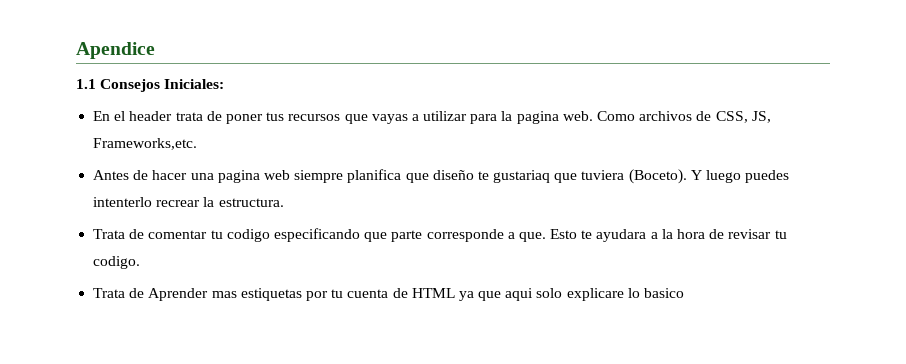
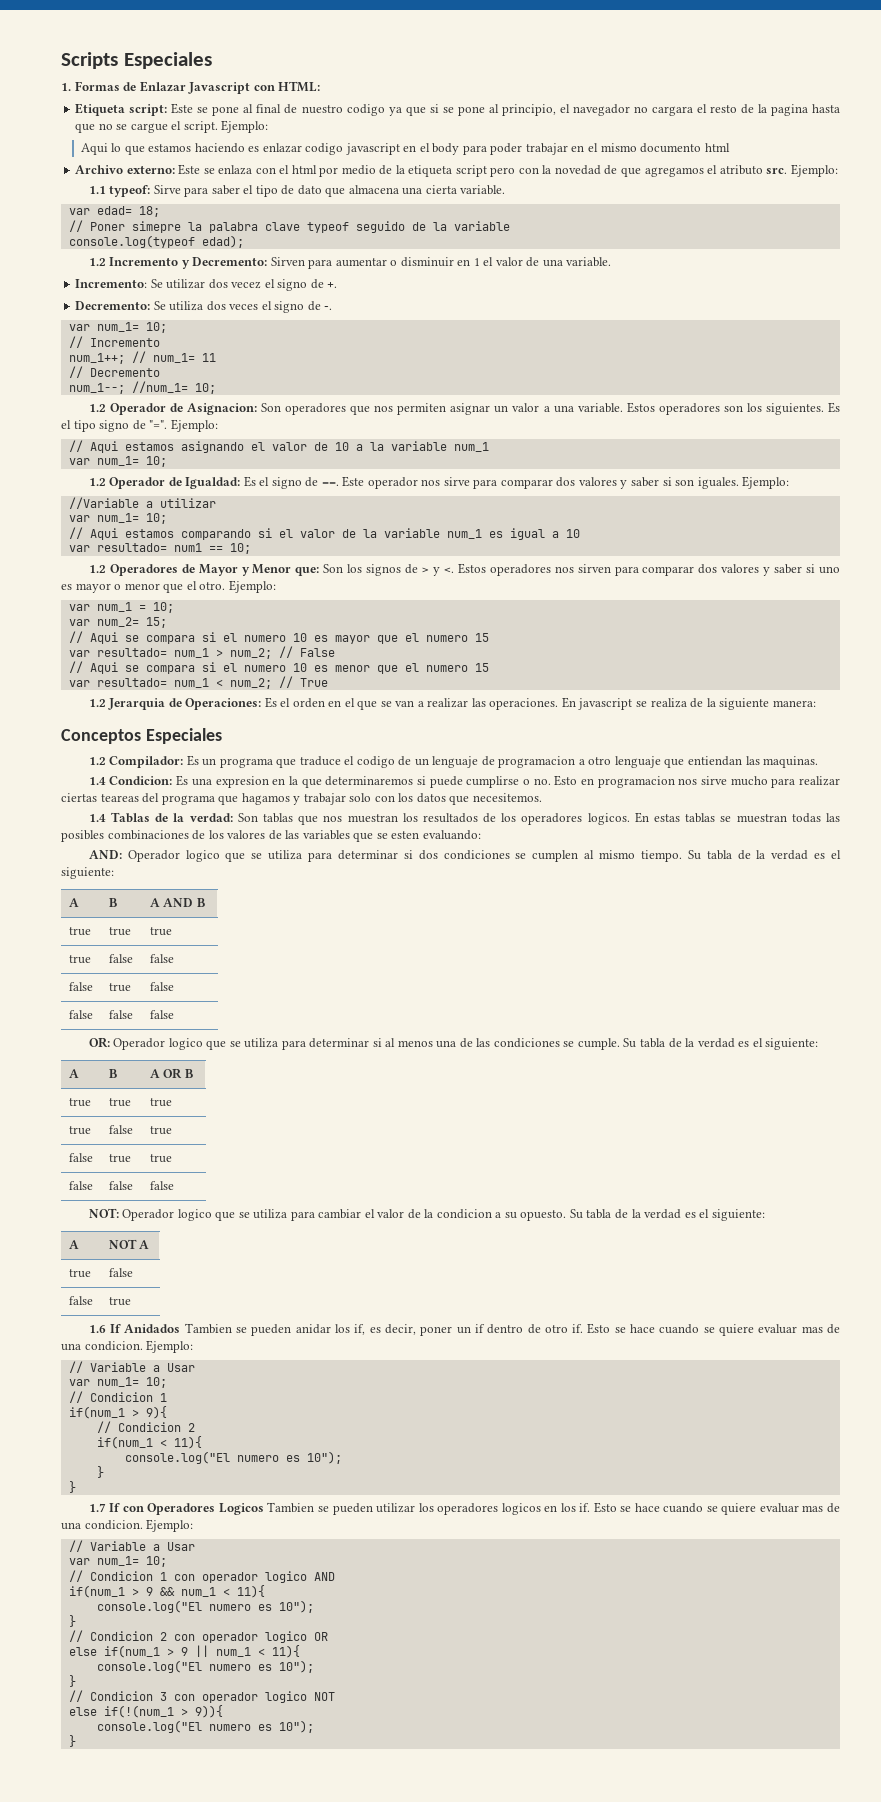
[76,42,155,59] [76,79,225,92] [93,111,771,124] [93,138,198,150] [93,169,790,184] [93,197,284,207] [93,228,787,242] [93,256,141,269] [93,288,685,301] Apendice // 1.1 Consejos Iniciales: // En el header trata de poner tus recursos que vayas a utilizar para la pagina web. Como archivos de CSS, JS, Frameworks,etc. // Antes de hacer una pagina web siempre planifica que diseño te gustariaq que tuviera (Boceto). Y luego puedes intenterlo recrear la estructura. // Trata de comentar tu codigo especificando que parte corresponde a que. Esto te ayudara a la hora de revisar tu codigo. // Trata de Aprender mas estiquetas por tu cuenta de HTML ya que aqui solo explicare lo basico -> [61,52,212,69] [61,81,321,94] [75,103,840,116] [75,120,269,133] [80,143,730,155] [75,164,838,177] [88,185,506,197] [68,206,160,217] [68,220,510,233] [68,235,244,248] [88,257,612,269] [75,279,338,291] [75,301,333,313] [68,322,167,333] [68,336,160,348] [68,351,216,364] [68,366,160,378] [68,381,216,394] [88,402,840,415] [61,419,218,432] [68,440,489,453] [68,456,167,467] [88,476,790,489] [68,497,216,509] [68,513,167,524] [68,527,580,540] [68,543,251,554] [88,563,841,576] [61,580,276,593] [68,602,174,613] [68,617,167,628] [68,631,489,644] [68,646,335,659] [68,661,489,674] [68,676,328,689] [88,697,816,710] [61,728,222,744] [88,755,819,768] [88,775,840,788] [61,793,542,805] [88,812,840,825] [61,830,481,842] [88,850,842,862] [61,867,114,879] [68,898,79,907] [108,898,118,907] [149,898,206,907] [68,927,91,936] [108,927,131,936] [149,927,172,936] [68,955,91,964] [108,954,133,963] [149,954,174,963] [68,982,93,991] [108,983,131,992] [149,982,174,991] [68,1010,93,1019] [108,1010,133,1019] [149,1010,174,1019] [88,1037,819,1050] [68,1069,79,1078] [108,1069,118,1078] [149,1068,194,1079] [68,1098,91,1107] [108,1098,131,1107] [149,1098,172,1107] [68,1126,91,1135] [108,1125,133,1134] [149,1126,172,1135] [68,1153,93,1162] [108,1154,131,1163] [149,1154,172,1163] [68,1181,93,1190] [108,1181,133,1190] [149,1181,174,1190] [88,1208,765,1221] [68,1240,79,1249] [108,1239,150,1249] [68,1269,91,1278] [108,1268,133,1277] [68,1296,93,1305] [108,1297,131,1306] [88,1323,840,1336] [61,1340,194,1353] [68,1361,195,1373] [68,1377,167,1388] [68,1391,167,1403] [68,1406,167,1419] [96,1421,195,1433] [96,1436,202,1449] [124,1451,342,1464] [96,1466,104,1478] [68,1481,76,1493] [88,1502,840,1515] [61,1519,194,1532] [68,1540,195,1552] [68,1556,167,1567] [68,1570,335,1583] [68,1585,265,1598] [96,1600,314,1613] [68,1615,76,1627] [68,1630,328,1643] [68,1645,300,1658] [96,1660,314,1673] [68,1675,76,1687] [68,1690,335,1703] [68,1705,223,1718] [96,1720,314,1733] [68,1735,76,1747] Scripts Especiales // 1. Formas de Enlazar Javascript con HTML: // Etiqueta script: Este se pone al final de nuestro codigo ya que si se pone al principio, el navegador no cargara el resto de la pagina hasta que no se cargue el script. Ejemplo: // Aqui lo que estamos haciendo es enlazar codigo javascript en el body para poder trabajar en el mismo documento html // Archivo externo: Este se enlaza con el html por medio de la etiqueta script pero con la novedad de que agregamos el atributo src. Ejemplo: // 1.1 typeof: Sirve para saber el tipo de dato que almacena una cierta variable. // var edad= 18; // // Poner simepre la palabra clave typeof seguido de la variable // console.log(typeof edad); // 1.2 Incremento y Decremento: Sirven para aumentar o disminuir en 1 el valor de una variable. // Incremento: Se utilizar dos vecez el signo de +. // Decremento: Se utiliza dos veces el signo de -. // var num_1= 10; // // Incremento // num_1++; // num_1= 11 // // Decremento // num_1--; //num_1= 10; // 1.2 Operador de Asignacion: Son operadores que nos permiten asignar un valor a una variable. Estos operadores son los siguientes. Es el tipo signo de "=". Ejemplo: // // Aqui estamos asignando el valor de 10 a la variable num_1 // var num_1= 10; // 1.2 Operador de Igualdad: Es el signo de ==. Este operador nos sirve para comparar dos valores y saber si son iguales. Ejemplo: // //Variable a utilizar // var num_1= 10; // // Aqui estamos comparando si el valor de la variable num_1 es igual a 10 // var resultado= num1 == 10; // 1.2 Operadores de Mayor y Menor que: Son los signos de > y <. Estos operadores nos sirven para comparar dos valores y saber si uno es mayor o menor que el otro. Ejemplo: // var num_1 = 10; // var num_2= 15; // // Aqui se compara si el numero 10 es mayor que el numero 15 // var resultado= num_1 > num_2; // False // // Aqui se compara si el numero 10 es menor que el numero 15 // var resultado= num_1 < num_2; // True // 1.2 Jerarquia de Operaciones: Es el orden en el que se van a realizar las operaciones. En javascript se realiza de la siguiente manera: // Conceptos Especiales // 1.2 Compilador: Es un programa que traduce el codigo de un lenguaje de programacion a otro lenguaje que entiendan las maquinas. // 1.4 Condicion: Es una expresion en la que determinaremos si puede cumplirse o no. Esto en programacion nos sirve mucho para realizar ciertas teareas del programa que hagamos y trabajar solo con los datos que necesitemos. // 1.4 Tablas de la verdad: Son tablas que nos muestran los resultados de los operadores logicos. En estas tablas se muestran todas las posibles combinaciones de los valores de las variables que se esten evaluando: // AND: Operador logico que se utiliza para determinar si dos condiciones se cumplen al mismo tiempo. Su tabla de la verdad es el siguiente: // A | B | A AND B // true | true | true // true | false | false // false | true | false // false | false | false // OR: Operador logico que se utiliza para determinar si al menos una de las condiciones se cumple. Su tabla de la verdad es el siguiente: // A | B | A OR B // true | true | true // true | false | true // false | true | true // false | false | false // NOT: Operador logico que se utiliza para cambiar el valor de la condicion a su opuesto. Su tabla de la verdad es el siguiente: // A | NOT A // true | false // false | true // 1.6 If Anidados Tambien se pueden anidar los if, es decir, poner un if dentro de otro if. Esto se hace cuando se quiere evaluar mas de una condicion. Ejemplo: // // Variable a Usar // var num_1= 10; // // Condicion 1 // if(num_1 > 9){ // // Condicion 2 // if(num_1 < 11){ // console.log("El numero es 10"); // } // } // 1.7 If con Operadores Logicos Tambien se pueden utilizar los operadores logicos en los if. Esto se hace cuando se quiere evaluar mas de una condicion. Ejemplo: // // Variable a Usar // var num_1= 10; // // Condicion 1 con operador logico AND // if(num_1 > 9 && num_1 < 11){ // console.log("El numero es 10"); // } // // Condicion 2 con operador logico OR // else if(num_1 > 9 || num_1 < 11){ // console.log("El numero es 10"); // } // // Condicion 3 con operador logico NOT // else if(!(num_1 > 9)){ // console.log("El numero es 10"); // }

